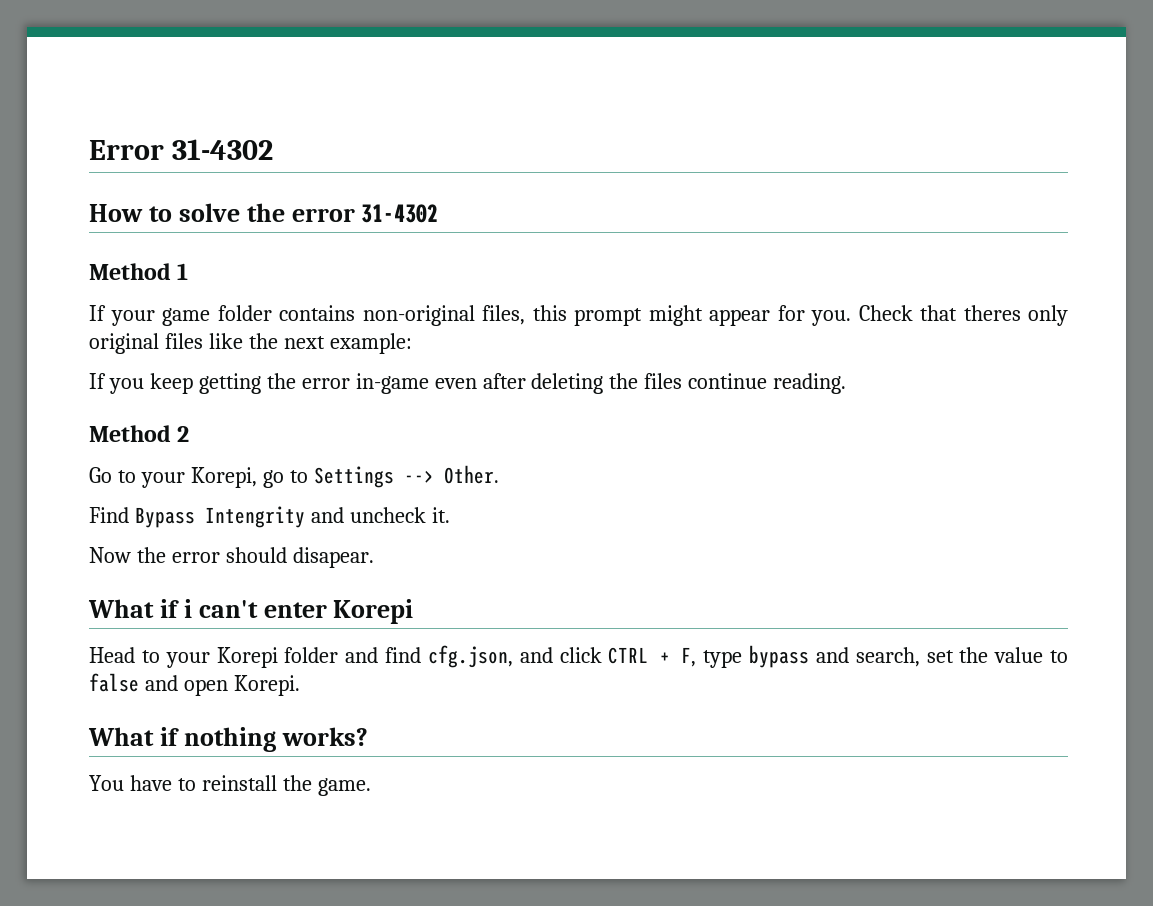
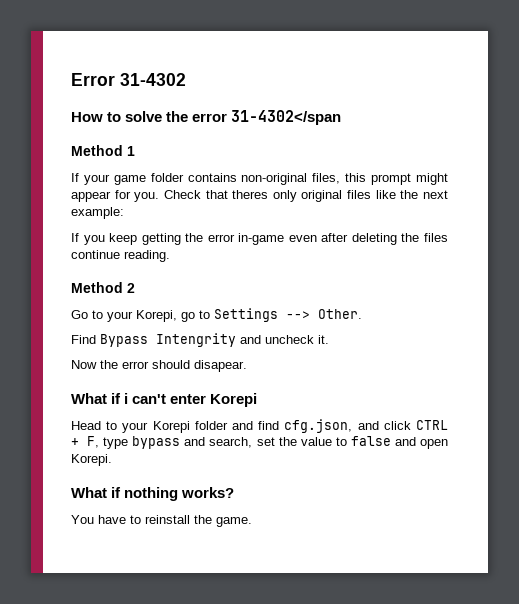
[361,204,439,223] 31-4302 -> [231,110,342,125] 31-4302</span

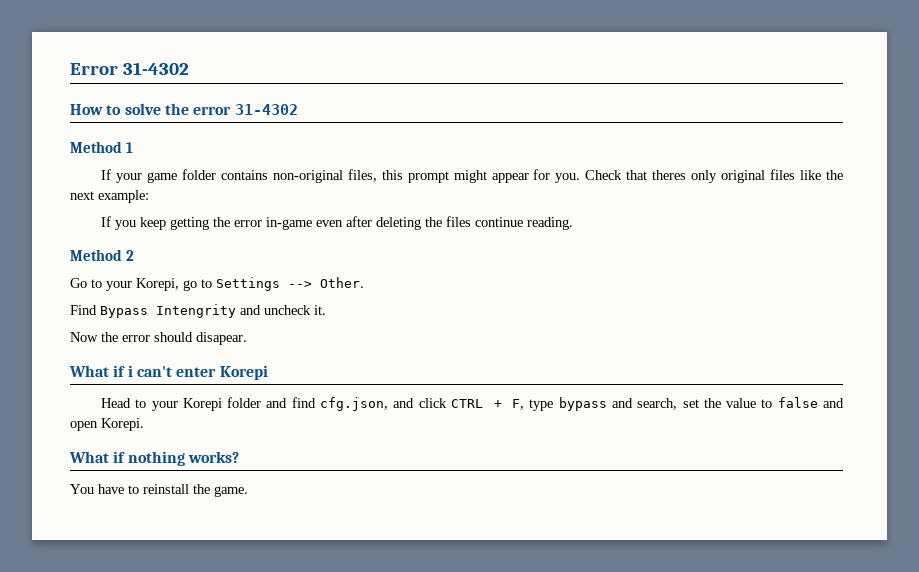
[231,110,342,125] 31-4302</span -> [234,104,298,115] 31-4302

